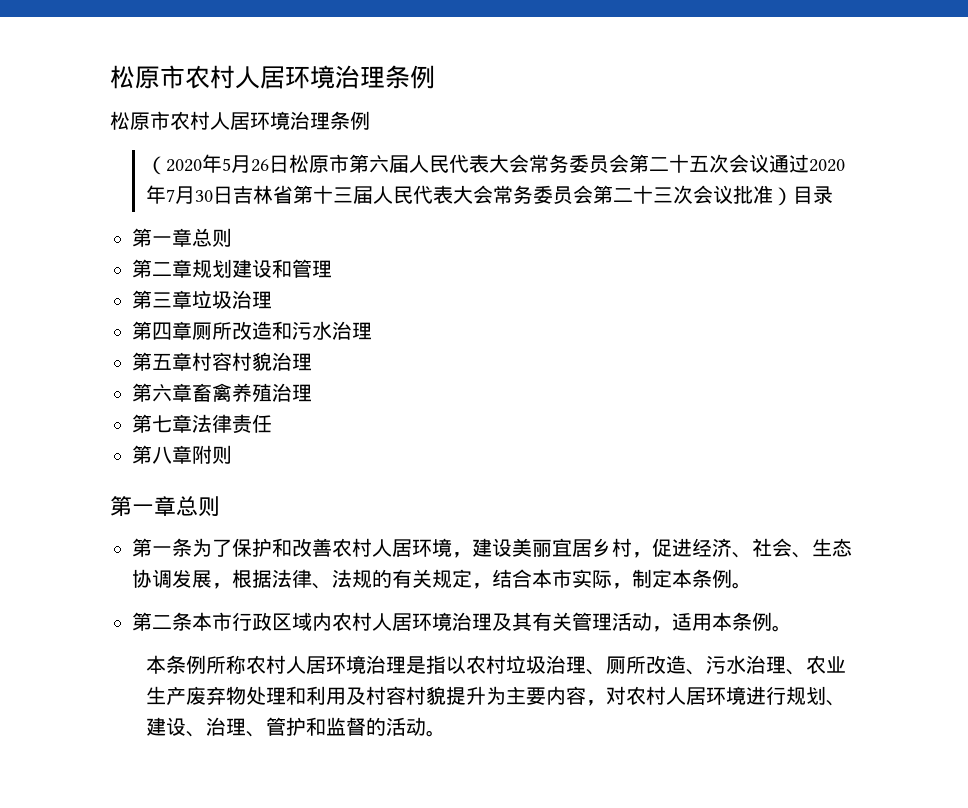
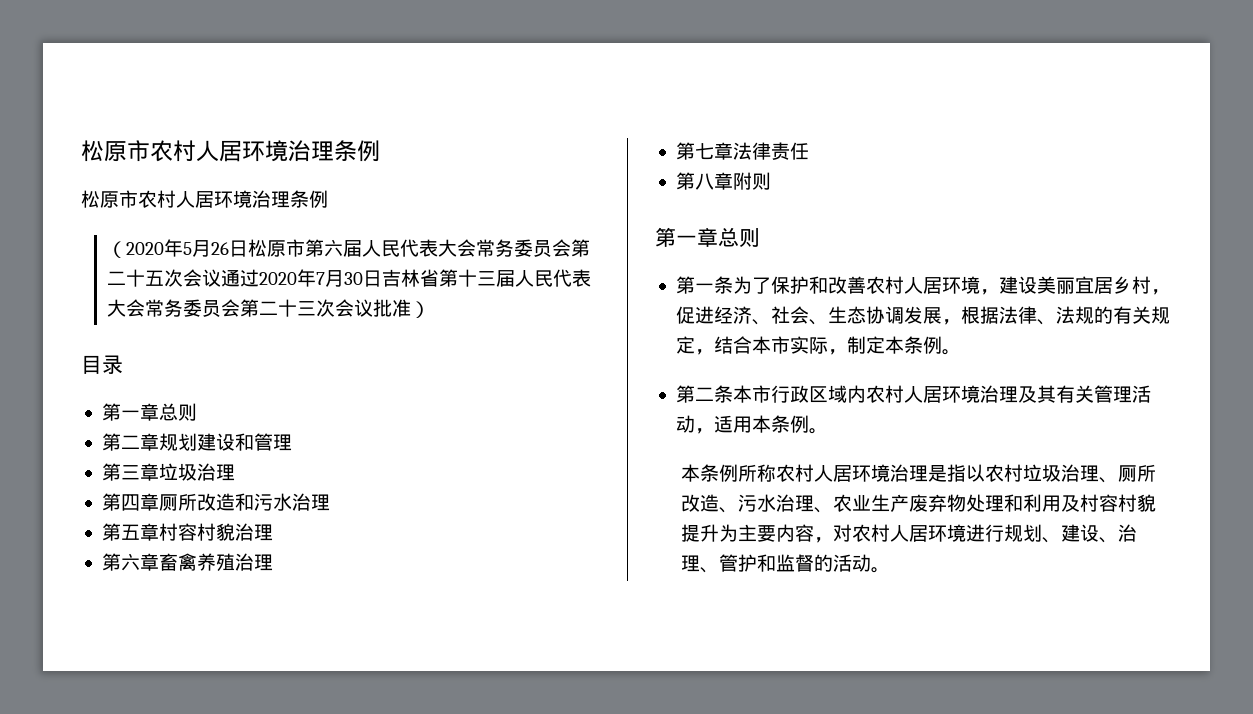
(793, 196) none -> (430, 309) //

